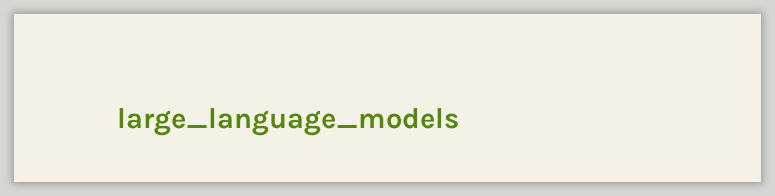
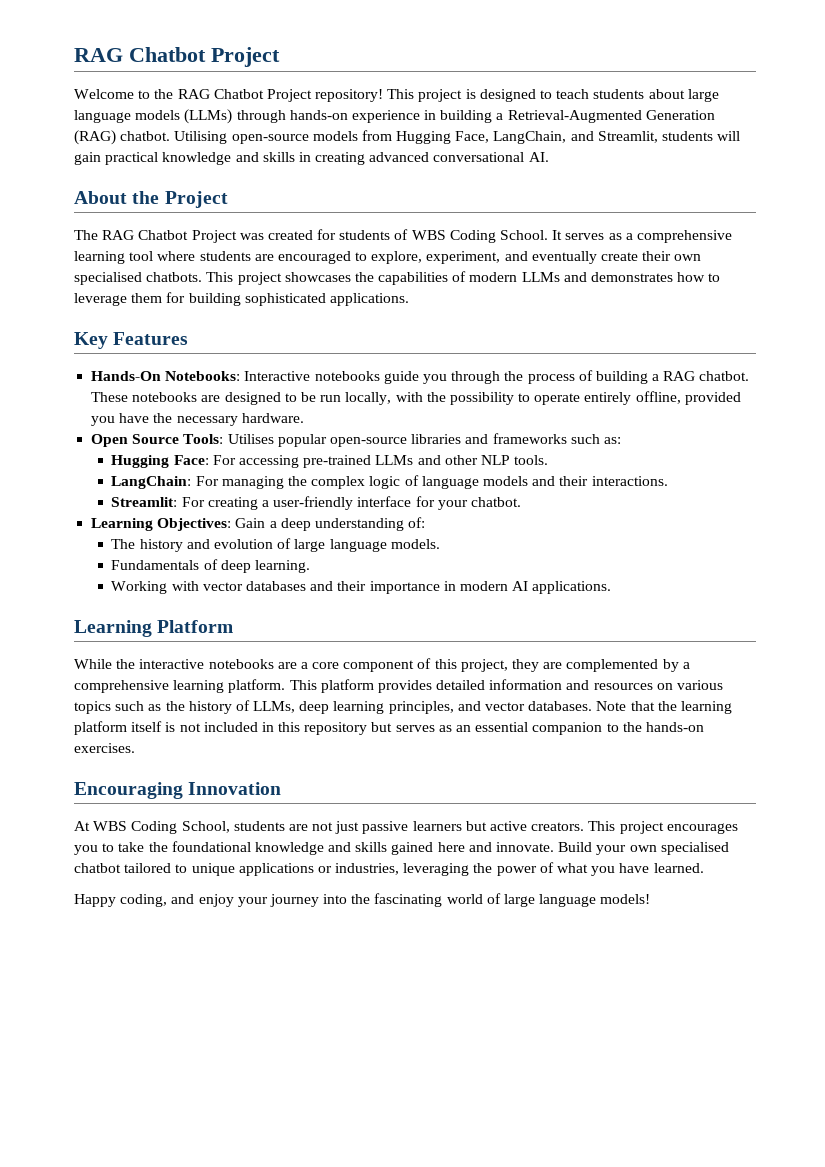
[117,108,459,136] large_language_models -> [74,47,280,67] [74,89,719,102] [74,109,715,124] [74,130,741,145] [74,152,549,165] [74,191,228,208] [74,229,732,243] [74,251,702,264] [74,271,721,285] [74,292,409,306] [74,332,189,349] [91,370,750,384] [91,391,741,405] [91,413,304,426] [91,433,621,447] [111,455,549,468] [111,475,668,489] [111,496,521,510] [91,517,426,531] [111,538,440,552] [111,559,311,573] [111,581,612,594] [74,620,234,637] [74,658,690,672] [74,679,724,693] [74,700,732,714] [74,721,704,735] [74,743,135,753] [74,782,282,799] [74,821,738,834] [74,841,729,855] [74,862,704,876] [74,893,651,907] RAG Chatbot Project // Welcome to the RAG Chatbot Project repository! This project is designed to teach students about large language models (LLMs) through hands-on experience in building a Retrieval-Augmented Generation (RAG) chatbot. Utilising open-source models from Hugging Face, LangChain, and Streamlit, students will gain practical knowledge and skills in creating advanced conversational AI. // About the Project // The RAG Chatbot Project was created for students of WBS Coding School. It serves as a comprehensive learning tool where students are encouraged to explore, experiment, and eventually create their own specialised chatbots. This project showcases the capabilities of modern LLMs and demonstrates how to leverage them for building sophisticated applications. // Key Features // Hands-On Notebooks: Interactive notebooks guide you through the process of building a RAG chatbot. These notebooks are designed to be run locally, with the possibility to operate entirely offline, provided you have the necessary hardware. // Open Source Tools: Utilises popular open-source libraries and frameworks such as: // Hugging Face: For accessing pre-trained LLMs and other NLP tools. // LangChain: For managing the complex logic of language models and their interactions. // Streamlit: For creating a user-friendly interface for your chatbot. // Learning Objectives: Gain a deep understanding of: // The history and evolution of large language models. // Fundamentals of deep learning. // Working with vector databases and their importance in modern AI applications. // Learning Platform // While the interactive notebooks are a core component of this project, they are complemented by a comprehensive learning platform. This platform provides detailed information and resources on various topics such as the history of LLMs, deep learning principles, and vector databases. Note that the learning platform itself is not included in this repository but serves as an essential companion to the hands-on exercises. // Encouraging Innovation // At WBS Coding School, students are not just passive learners but active creators. This project encourages you to take the foundational knowledge and skills gained here and innovate. Build your own specialised chatbot tailored to unique applications or industries, leveraging the power of what you have learned. // Happy coding, and enjoy your journey into the fascinating world of large language models!

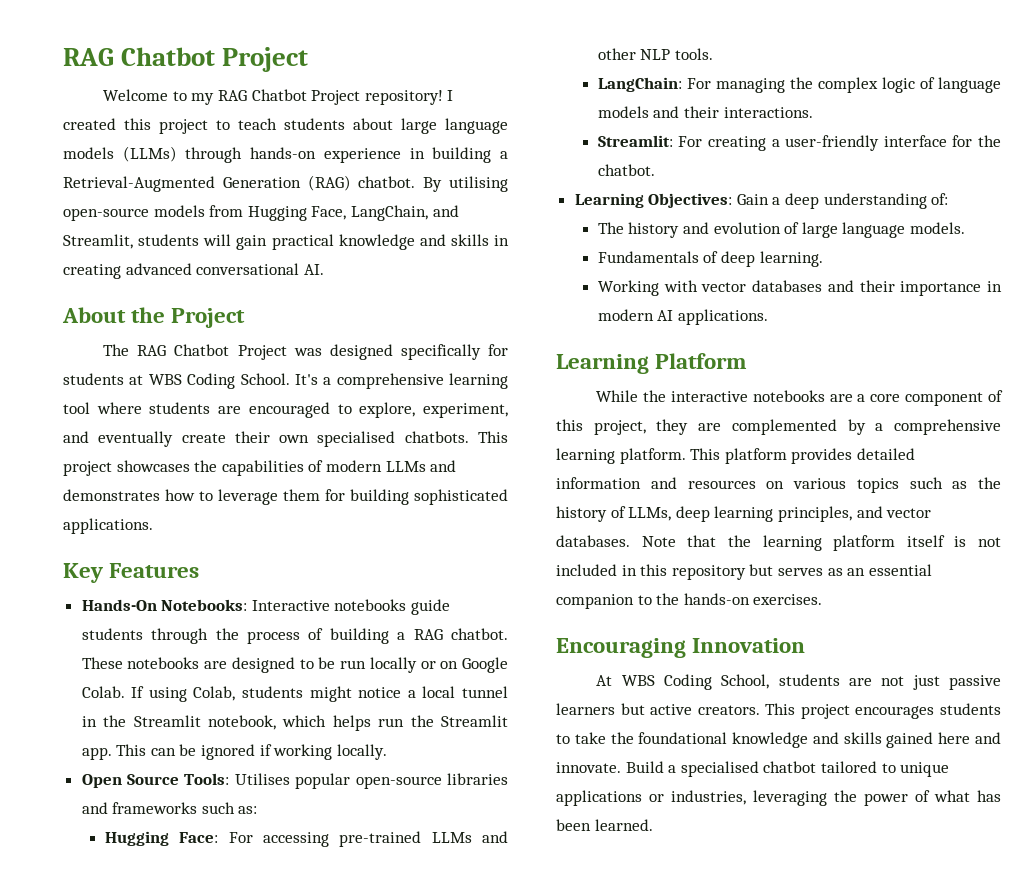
[154,89,174,99] the -> [191,93,215,105] my
[387,89,536,102] This project is designed -> [447,90,454,101] [63,118,208,134] I created this project
[174,131,228,144] Utilising -> [423,176,509,192] By utilising
[267,230,313,240] created -> [329,344,481,360] designed specifically
[394,229,409,240] of -> [129,375,144,385] at
[552,230,622,240] It serves as -> [294,374,318,385] It's
[422,374,447,384] you -> [81,628,143,640] students
[345,391,741,405] [91,413,304,426] locally, with the possibility to operate entirely offline, provided you have the necessary hardware. -> [369,657,509,673] [81,686,509,702] [81,715,509,731] [81,744,387,760] locally or on Google Colab. If using Colab, students might notice a local tunnel in the Streamlit notebook, which helps run the Streamlit app. This can be ignored if working locally.
[437,500,468,510] your -> [978,135,1001,147] the
[74,845,98,855] you -> [940,703,1001,715] students
[596,845,657,855] your own -> [668,765,677,773] a
[591,863,650,876] you have -> [977,790,1001,802] [556,819,591,831] has been
[74,893,651,907] // Happy coding, and enjoy your journey into the fascinating world of large language models! -> (653, 825) none

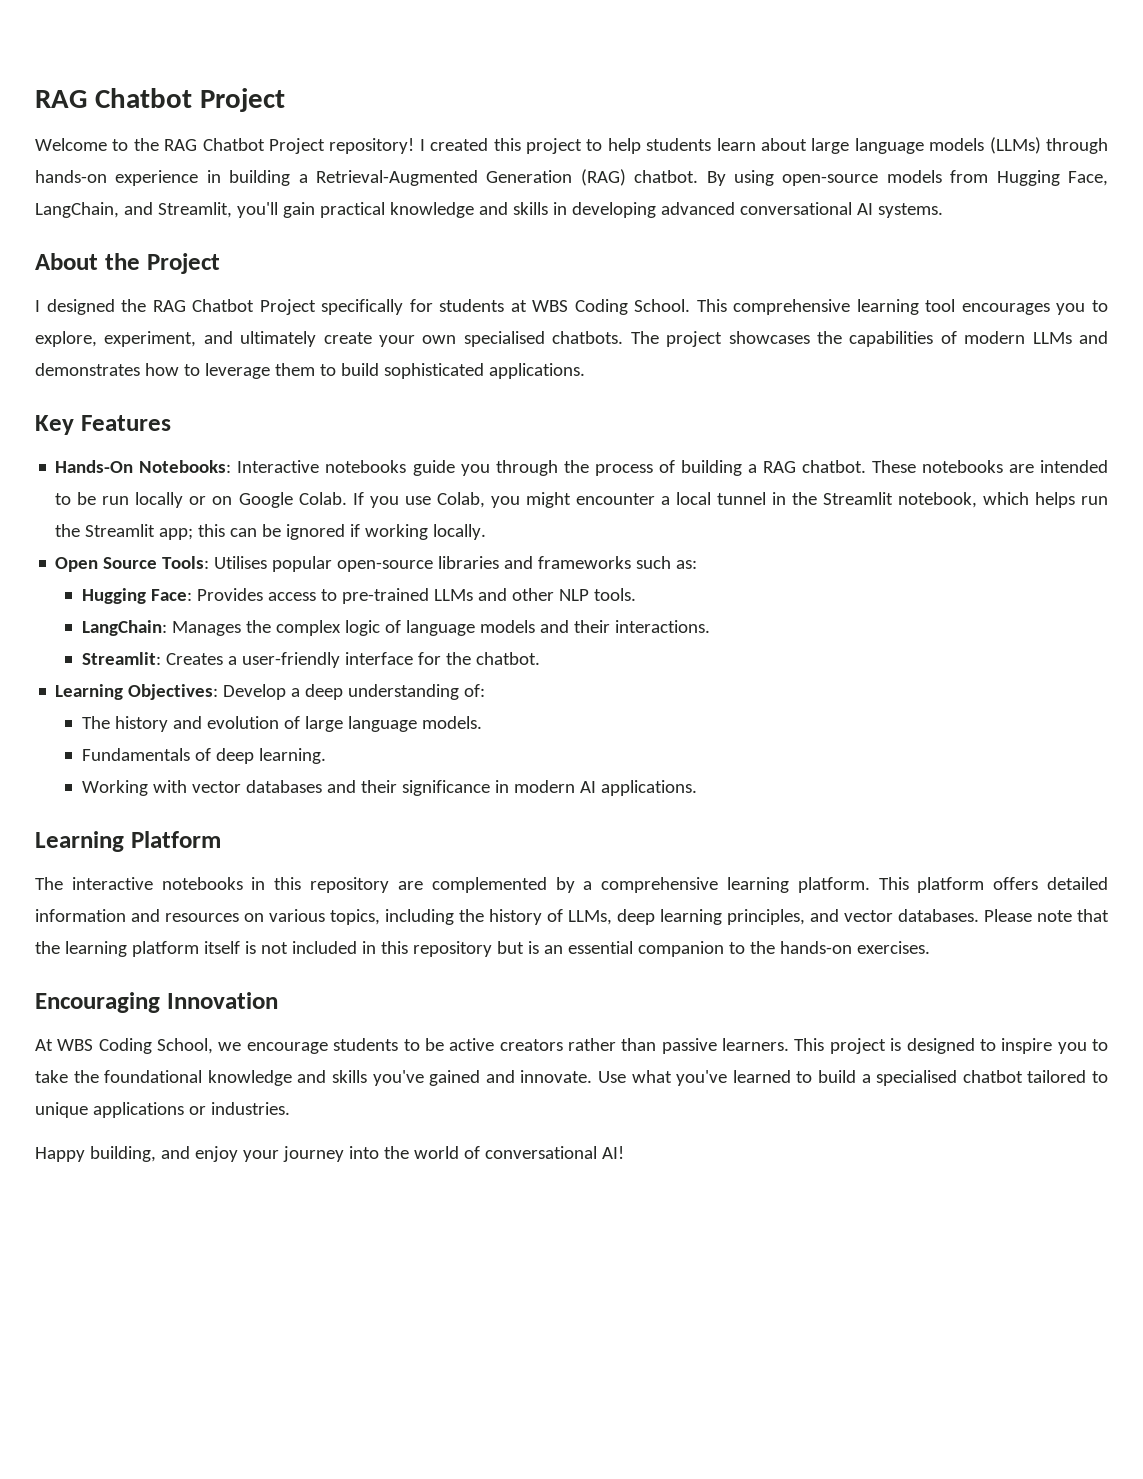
[191,93,215,105] my -> [133,138,159,151] the
[238,118,345,130] teach students -> [607,138,756,154] help students learn
[449,176,509,192] utilising -> [733,170,774,186] using
[138,234,232,246] students will -> [236,202,278,218] you'll
[63,264,121,279] creating -> [571,202,656,218] developing
[303,264,324,275] AI. -> [856,203,943,218] AI systems.
[103,344,393,360] The RAG Chatbot Project was designed -> [35,299,316,315] I designed the RAG Chatbot Project
[294,374,332,385] It's a -> [696,299,727,312] This
[96,402,330,418] where students are encouraged -> [961,303,1086,315] encourages you
[98,431,270,447] eventually create their -> [240,331,416,347] ultimately create your
[477,431,508,443] This -> [630,331,659,344] The
[325,489,409,505] for building -> [319,363,379,376] to build
[81,628,143,640] students -> [460,464,490,476] you
[231,657,295,673] designed -> [1039,460,1108,473] intended
[148,686,402,702] using Colab, students might notice -> [369,492,655,508] you use Colab, you might encounter
[81,744,147,760] app. This -> [159,524,226,540] app; this
[228,832,329,847] For accessing -> [196,588,337,601] Provides access to
[686,78,785,93] For managing -> [171,621,241,636] Manages
[678,136,767,151] For creating -> [165,653,223,665] Creates
[736,194,769,205] Gain -> [223,684,287,700] Develop
[900,281,982,296] importance -> [401,780,490,796] significance
[596,390,1003,406] [556,419,689,435] While the interactive notebooks are a core component of this project, they -> [35,877,390,893] The interactive notebooks in this repository
[791,448,853,464] provides -> [993,877,1039,890] offers
[856,477,968,493] topics such as -> [330,909,454,925] topics, including
[641,536,676,547] Note -> [984,909,1072,922] Please note
[777,568,843,576] serves as -> [527,941,539,954] is
[778,674,1001,690] [556,703,1001,719] students are not just passive learners but active creators. This project encourages students -> [218,1038,1087,1054] we encourage students to be active creators rather than passive learners. This project is designed to inspire you
[886,732,1001,748] [556,761,664,773] gained here and innovate. Build -> [372,1070,857,1086] you've gained and innovate. Use what you've learned to build
[671,790,1001,806] [556,819,653,831] industries, leveraging the power of what has been learned. -> [210,1102,290,1115] [35,1146,624,1162] industries. // Happy building, and enjoy your journey into the world of conversational AI!

